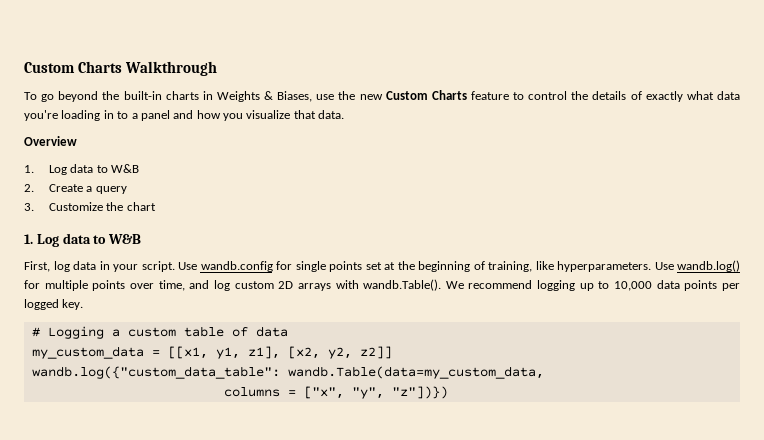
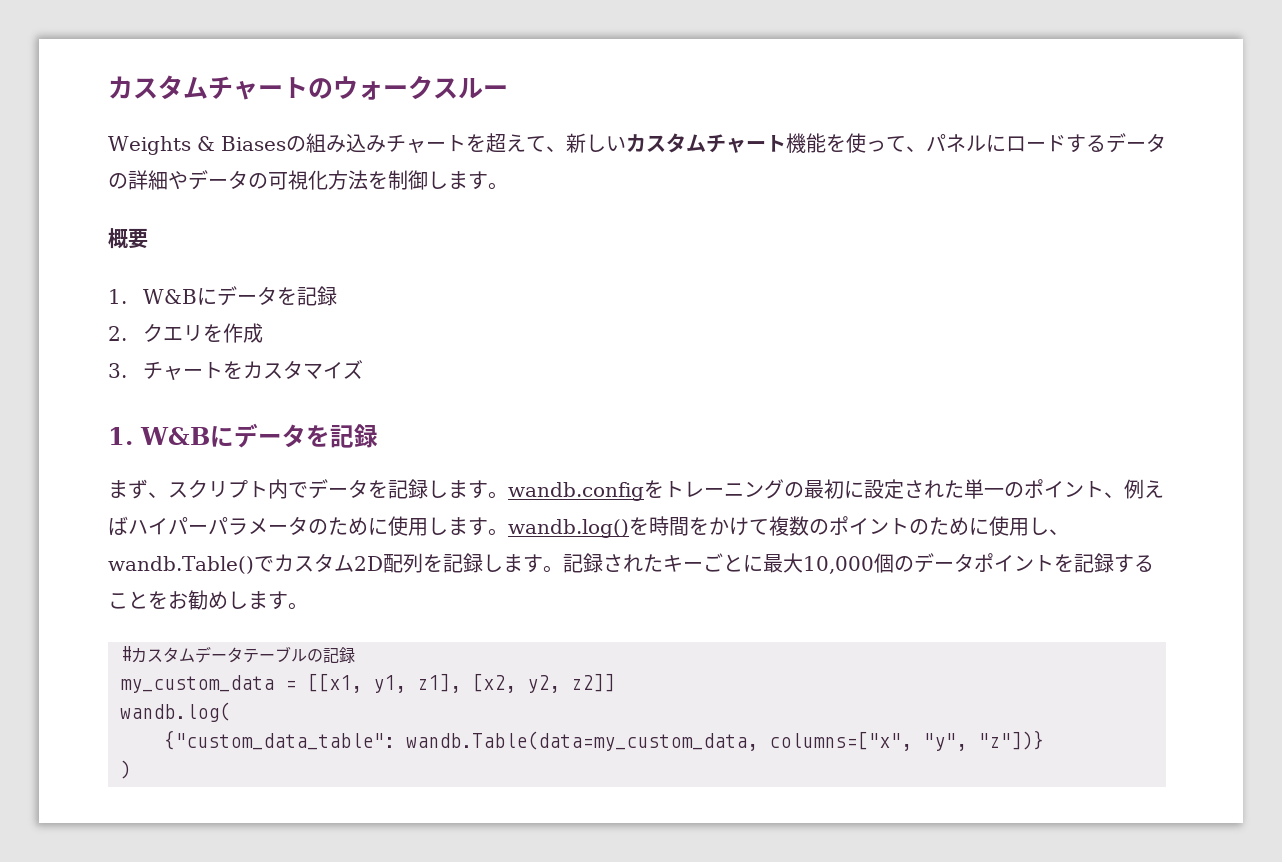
[24,61,218,76] [24,90,741,102] [24,110,345,121] [24,136,77,146] [24,164,140,175] [24,184,127,194] [24,202,156,211] [24,233,142,247] [24,260,740,272] [24,279,740,291] [24,299,84,310] [31,326,288,339] Custom Charts Walkthrough // To go beyond the built-in charts in Weights & Biases, use the new Custom Charts feature to control the details of exactly what data you're loading in to a panel and how you visualize that data. // Overview // 1. Log data to W&B // 2. Create a query // 3. Customize the chart // 1. Log data to W&B // First, log data in your script. Use wandb.config for single points set at the beginning of training, like hyperparameters. Use wandb.log() for multiple points over time, and log custom 2D arrays with wandb.Table(). We recommend logging up to 10,000 data points per logged key. // # Logging a custom table of data -> [108,75,508,100] [108,133,1166,155] [108,170,508,190] [108,228,148,249] [108,286,338,306] [108,323,264,343] [108,360,364,380] [108,423,378,448] [108,479,1164,501] [108,516,1069,538] [108,553,1154,574] [108,590,308,610] [120,646,355,663] カスタムチャートのウォークスルー // Weights & Biasesの組み込みチャートを超えて、新しいカスタムチャート機能を使って、パネルにロードするデータの詳細やデータの可視化方法を制御します。 // 概要 // 1. W&Bにデータを記録 // 2.クエリを作成 // 3.チャートをカスタマイズ // 1. W&Bにデータを記録 // まず、スクリプト内でデータを記録します。wandb.configをトレーニングの最初に設定された単一のポイント、例えばハイパーパラメータのために使用します。wandb.log()を時間をかけて複数のポイントのために使用し、wandb.Table()でカスタム2D配列を記録します。記録されたキーごとに最大10,000個のデータポイントを記録することをお勧めします。 // #カスタムデータテーブルの記録
[31,366,280,379] wandb.log({"custom_data_table": -> [120,702,230,722] [164,730,395,750] wandb.log( // {"custom_data_table":
[223,386,448,399] // columns = ["x", "y", "z"])}) -> [769,730,1044,751] [120,760,131,779] columns=["x", "y", "z"])} // )

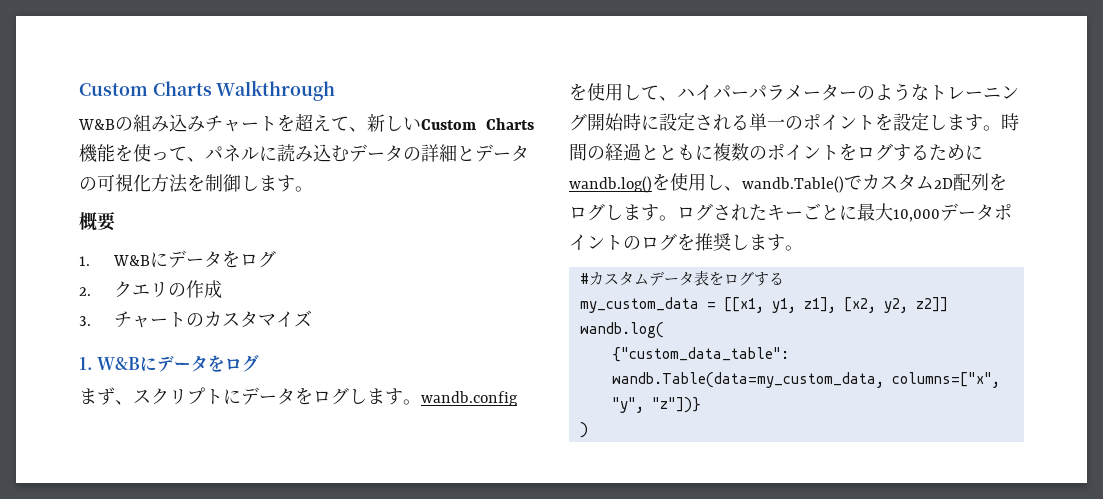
[108,75,508,100] [108,136,286,155] カスタムチャートのウォークスルー // Weights & Biases -> [79,80,336,101] [78,119,115,130] Custom Charts Walkthrough // W&B
[626,133,786,153] カスタムチャート -> [421,118,534,130] Custom Charts
[1006,134,1106,153] ロードする -> [277,144,349,162] 読み込む
[168,171,188,190] や -> [457,146,475,161] と
[297,286,338,306] 記録 -> [239,250,276,268] ログ
[203,324,224,342] を -> [167,283,186,297] の
[223,361,244,379] を -> [185,313,204,327] の
[330,424,378,448] 記録 -> [225,355,260,372] ログ
[268,479,428,499] 内でデータを記録 -> [223,387,349,405] にデータをログ
[664,479,1164,499] [108,516,128,536] トレーニングの最初に設定された単一のポイント、例えば -> [587,83,677,101] 使用して、
[308,516,989,538] のために使用します。wandb.log()を時間をかけて複数のポイントのために -> [839,83,1019,101] [569,112,1019,131] [569,143,983,161] [569,173,670,193] ーのようなトレーニング開始時に設定される単一のポイントを設定します。時間の経過とともに複数のポイントをログするためにwandb.log()を
[442,553,603,573] 記録します。記録 -> [569,203,713,221] ログします。ログ
[873,553,914,573] 個の -> (940, 215) none
[1053,553,1154,573] [108,590,228,610] を記録することをお勧め -> [623,233,731,251] のログを推奨
[243,646,355,663] テーブルの記録 -> [693,270,784,286] 表をログする

